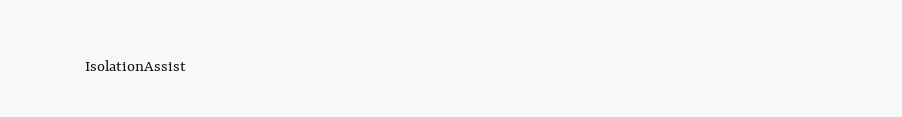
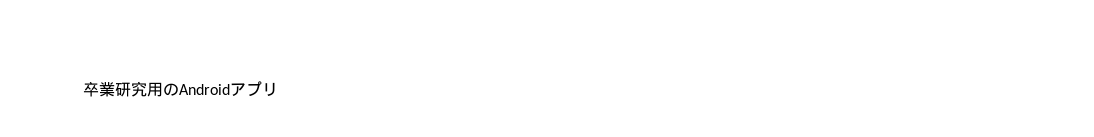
[85,60,186,71] IsolationAssist -> [83,81,278,97] 卒業研究用のAndroidアプリ

